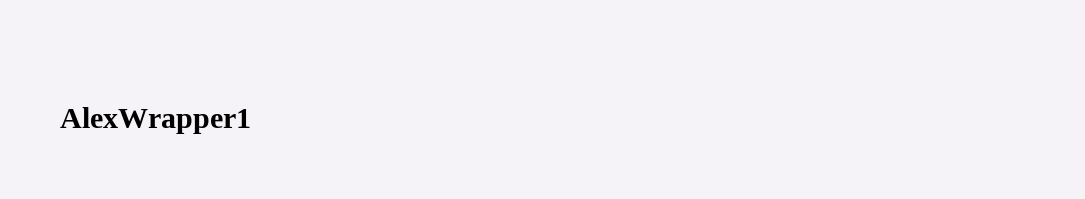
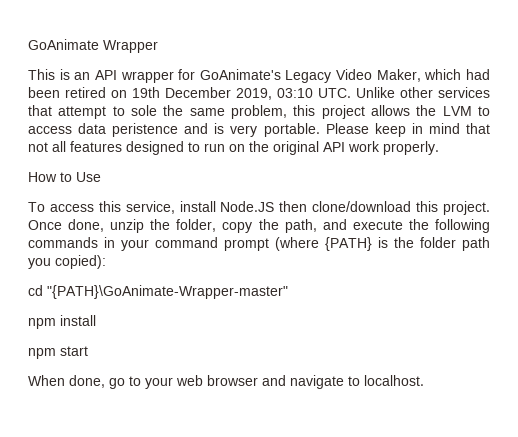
[60,107,251,134] AlexWrapper1 -> [28,39,158,53] [28,69,490,83] [28,87,490,100] [28,105,490,119] [28,123,490,137] [28,141,439,155] [28,172,101,182] [28,201,491,215] [28,219,490,233] [28,237,490,251] [28,255,106,269] [28,285,288,299] [28,315,96,329] [28,346,88,359] [28,375,424,389] GoAnimate Wrapper // This is an API wrapper for GoAnimate's Legacy Video Maker, which had been retired on 19th December 2019, 03:10 UTC. Unlike other services that attempt to sole the same problem, this project allows the LVM to access data peristence and is very portable. Please keep in mind that not all features designed to run on the original API work properly. // How to Use // To access this service, install Node.JS then clone/download this project. Once done, unzip the folder, copy the path, and execute the following commands in your command prompt (where {PATH} is the folder path you copied): // cd "{PATH}\GoAnimate-Wrapper-master" // npm install // npm start // When done, go to your web browser and navigate to localhost.

